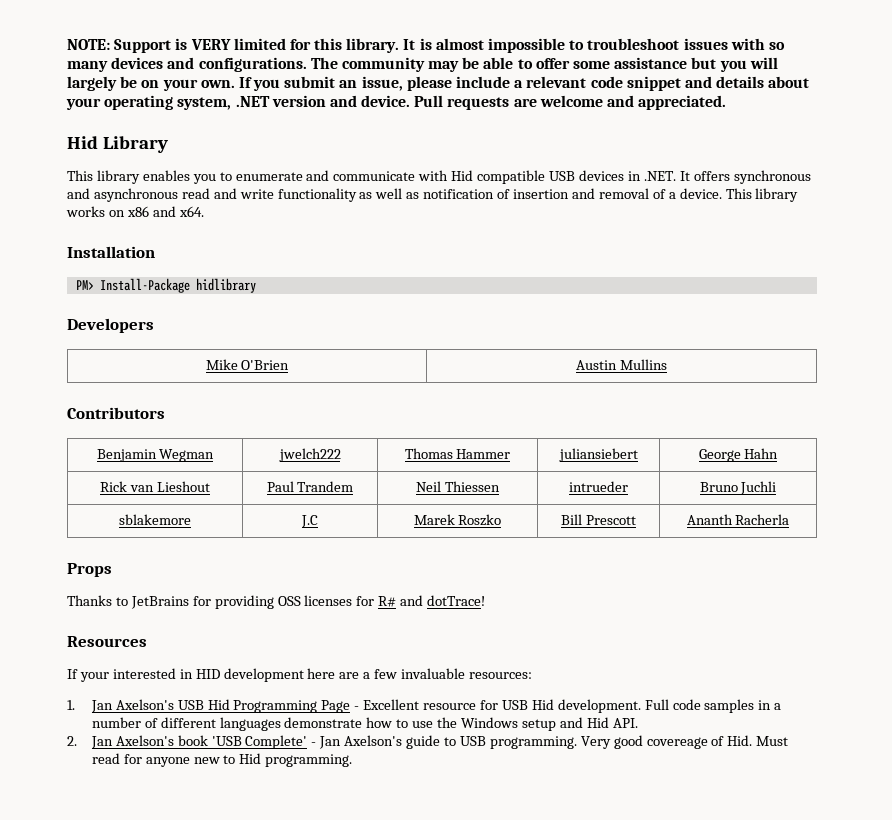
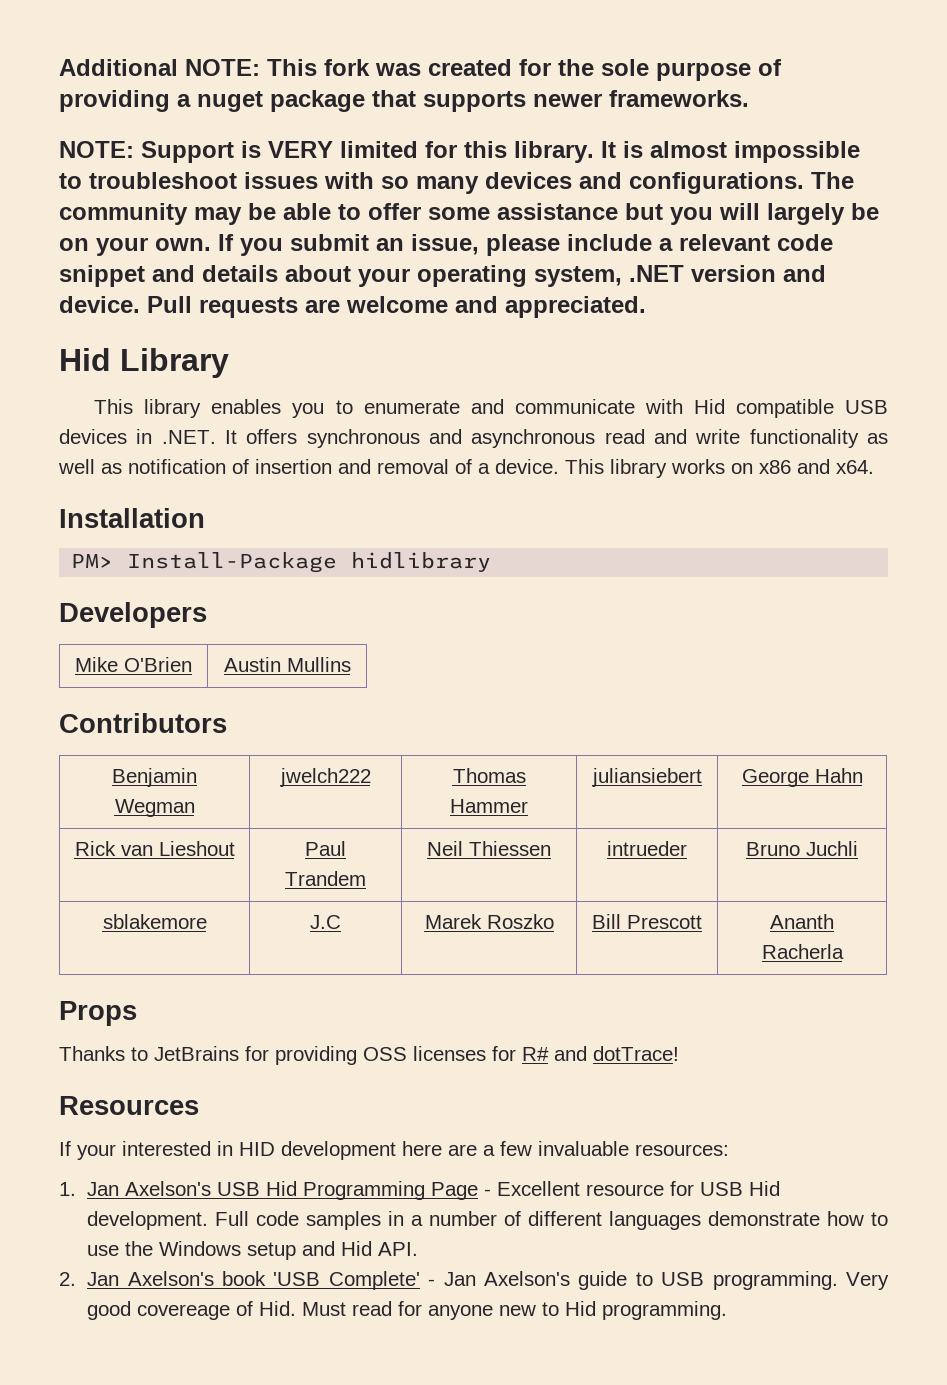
(67, 44) none -> [59,59,782,81] [59,90,749,112] Additional NOTE: This fork was created for the sole purpose of providing a nuget package that supports newer frameworks. //

